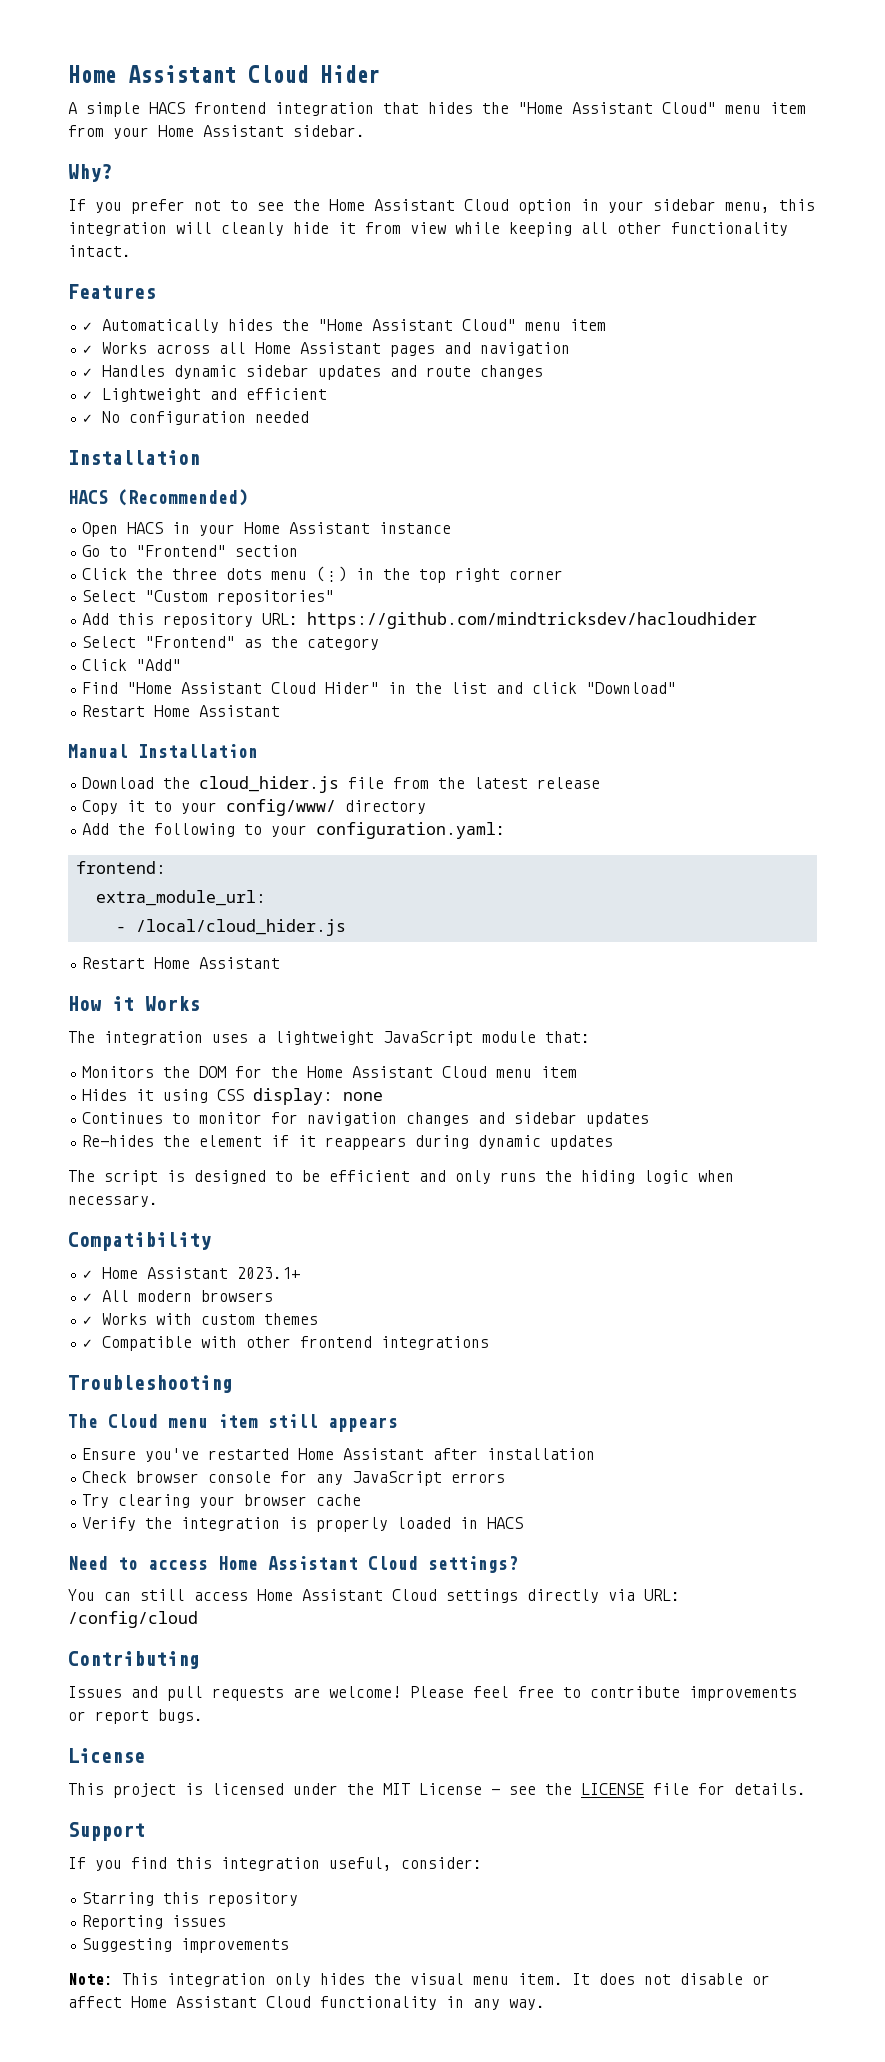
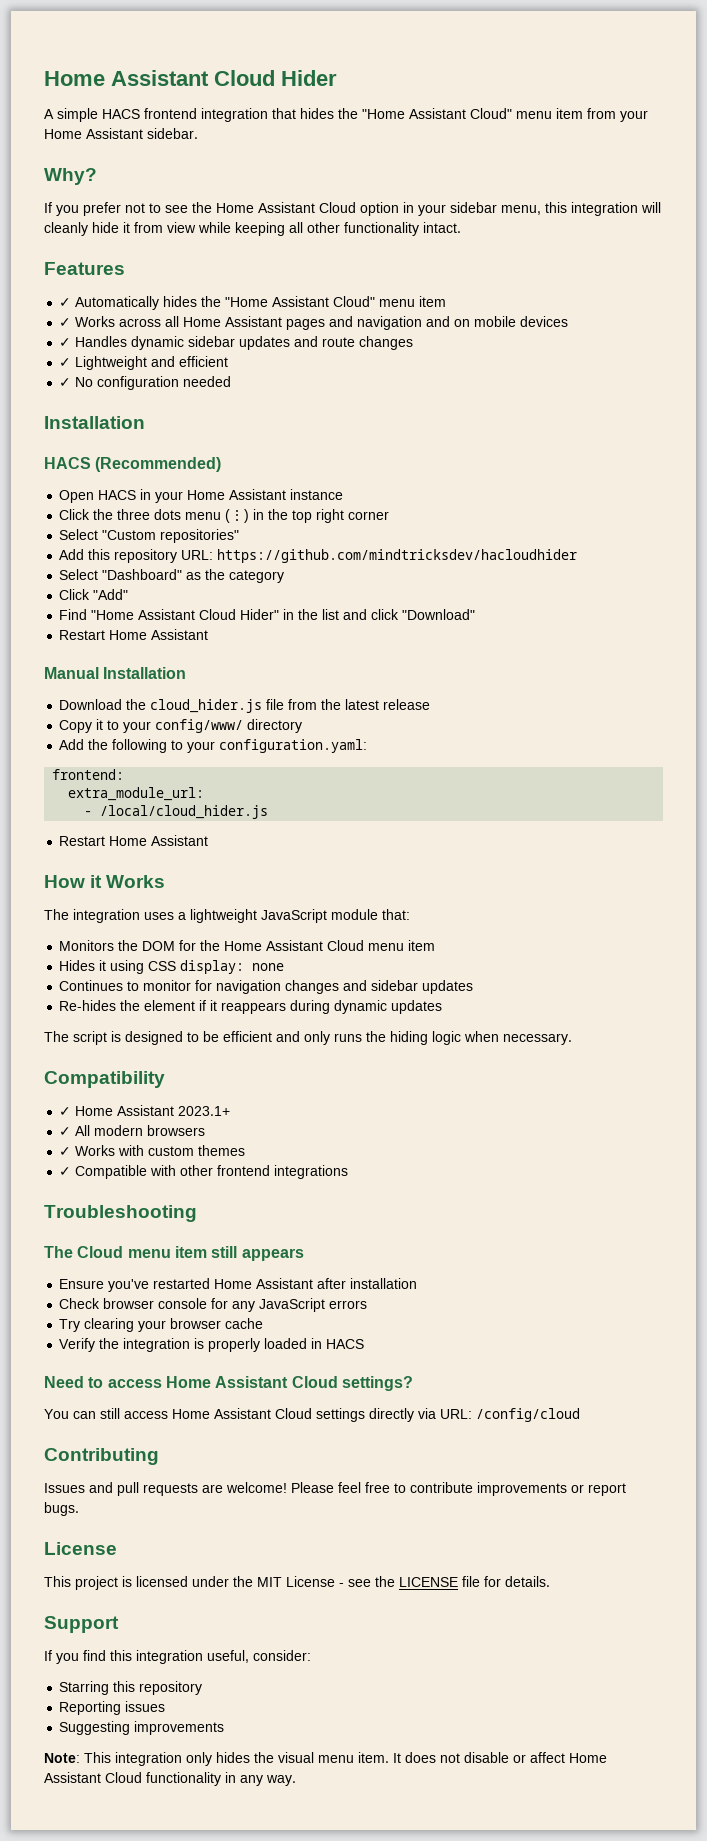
(571, 349) none -> [426,316,569,327] and on mobile devices
[82,545,299,557] // Go to "Frontend" section -> (344, 494) none
[145,636,236,648] "Frontend" -> [102,569,183,580] "Dashboard"

